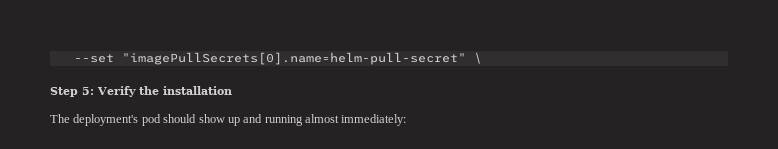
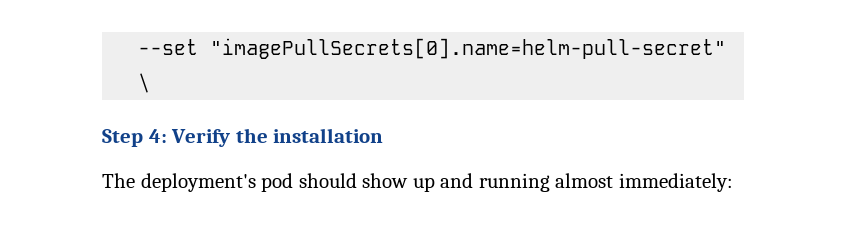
[82,87,94,95] 5: -> [148,129,167,143] 4:

